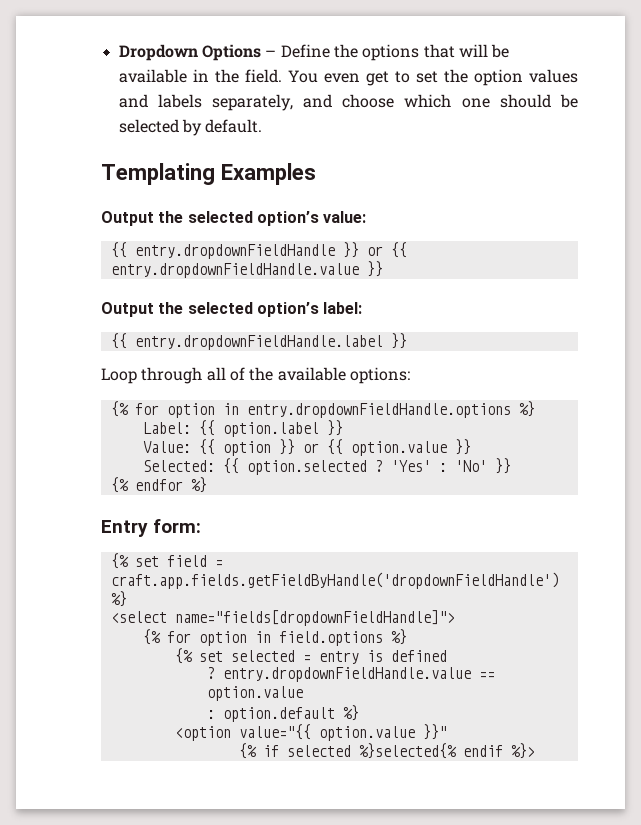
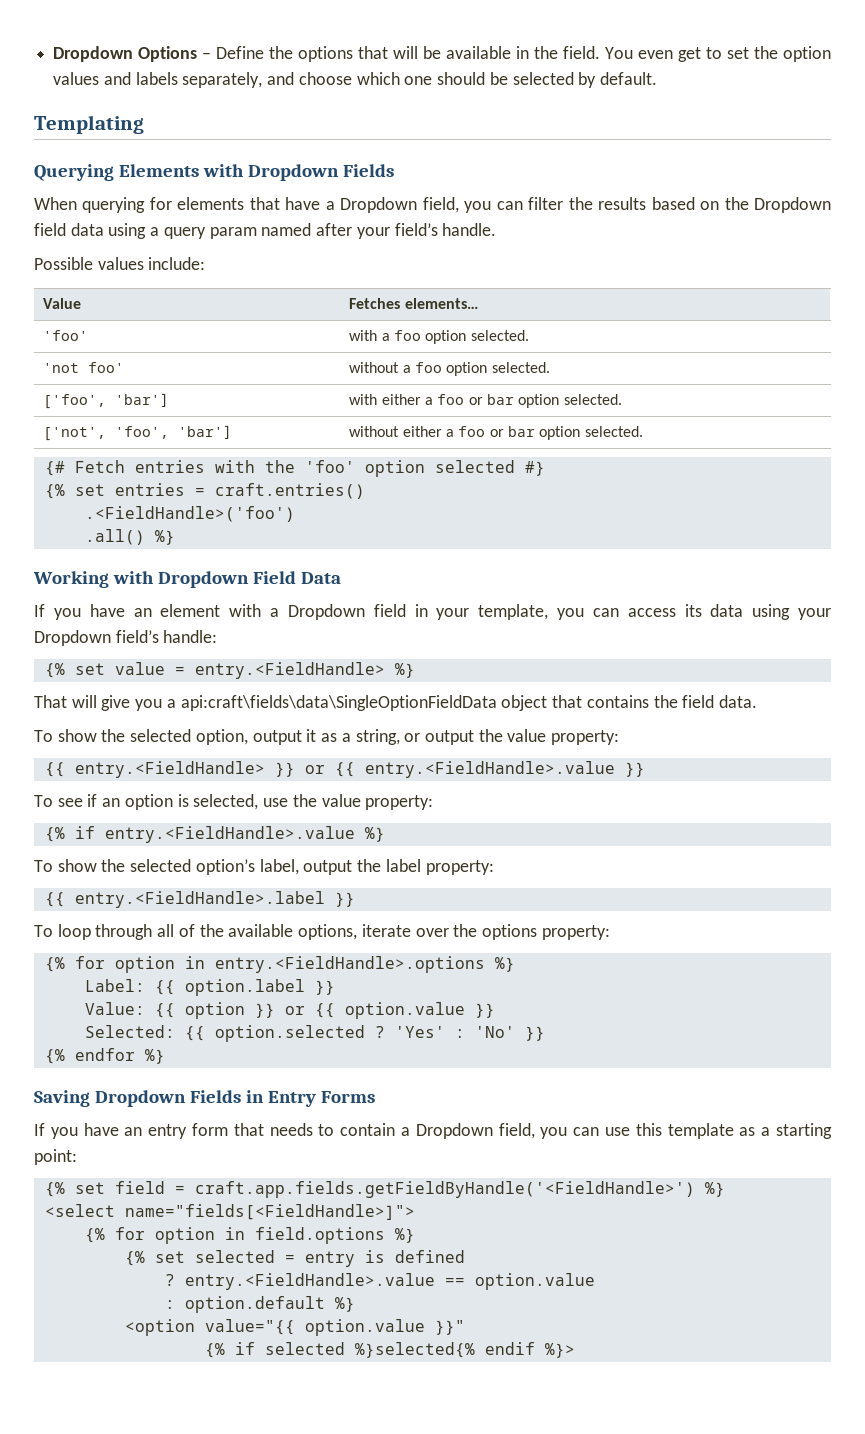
[220,163,316,185] [101,211,367,226] [110,242,407,259] [110,261,383,278] [101,302,363,317] [110,333,407,350] [101,368,137,384] Examples // Output the selected option’s value: // {{ entry.dropdownFieldHandle }} or {{ entry.dropdownFieldHandle.value }} // Output the selected option’s label: // {{ entry.dropdownFieldHandle.label }} // Loop -> [34,164,394,181] [34,197,832,213] [34,223,497,239] [34,257,206,270] [43,298,82,309] [349,298,478,309] [43,330,89,341] [349,330,529,344] [43,362,125,373] [349,362,550,376] [43,393,170,409] [349,394,622,408] [43,425,233,441] [349,426,643,440] [44,460,545,477] [44,483,365,499] [84,506,295,522] [84,529,175,545] [33,571,341,588] [34,604,832,620] [34,630,218,646] [44,662,415,679] [34,695,757,711] [34,729,620,745] [44,761,645,778] [34,794,434,810] [44,826,385,843] [34,859,494,875] [44,891,355,908] [34,924,91,940] // Querying Elements with Dropdown Fields // When querying for elements that have a Dropdown field, you can filter the results based on the Dropdown field data using a query param named after your field’s handle. // Possible values include: // Value | Fetches elements… // 'foo' | with a foo option selected. // 'not foo' | without a foo option selected. // ['foo', 'bar'] | with either a foo or bar option selected. // ['not', 'foo', 'bar'] | without either a foo or bar option selected. // {# Fetch entries with the 'foo' option selected #} // {% set entries = craft.entries() // .<FieldHandle>('foo') // .all() %} // Working with Dropdown Field Data // If you have an element with a Dropdown field in your template, you can access its data using your Dropdown field’s handle: // {% set value = entry.<FieldHandle> %} // That will give you a api:craft\fields\data\SingleOptionFieldData object that contains the field data. // To show the selected option, output it as a string, or output the value property: // {{ entry.<FieldHandle> }} or {{ entry.<FieldHandle>.value }} // To see if an option is selected, use the value property: // {% if entry.<FieldHandle>.value %} // To show the selected option’s label, output the label property: // {{ entry.<FieldHandle>.label }} // To loop
[349,367,410,384] [110,401,511,418] options: // {% for option in entry.dropdownFieldHandle.options -> [298,924,610,940] [44,956,485,973] options, iterate over the options property: // {% for option in entry.<FieldHandle>.options
[101,519,202,537] Entry form: -> [34,1090,375,1107] [34,1123,832,1139] [34,1149,77,1165] Saving Dropdown Fields in Entry Forms // If you have an entry form that needs to contain a Dropdown field, you can use this template as a starting point:
[110,572,559,589] craft.app.fields.getFieldByHandle('dropdownFieldHandle') -> [194,1181,695,1198] craft.app.fields.getFieldByHandle('<FieldHandle>')
[174,610,455,626] name="fields[dropdownFieldHandle]"> -> [124,1204,415,1220] name="fields[<FieldHandle>]">
[222,667,471,682] entry.dropdownFieldHandle.value -> [184,1273,435,1290] entry.<FieldHandle>.value

